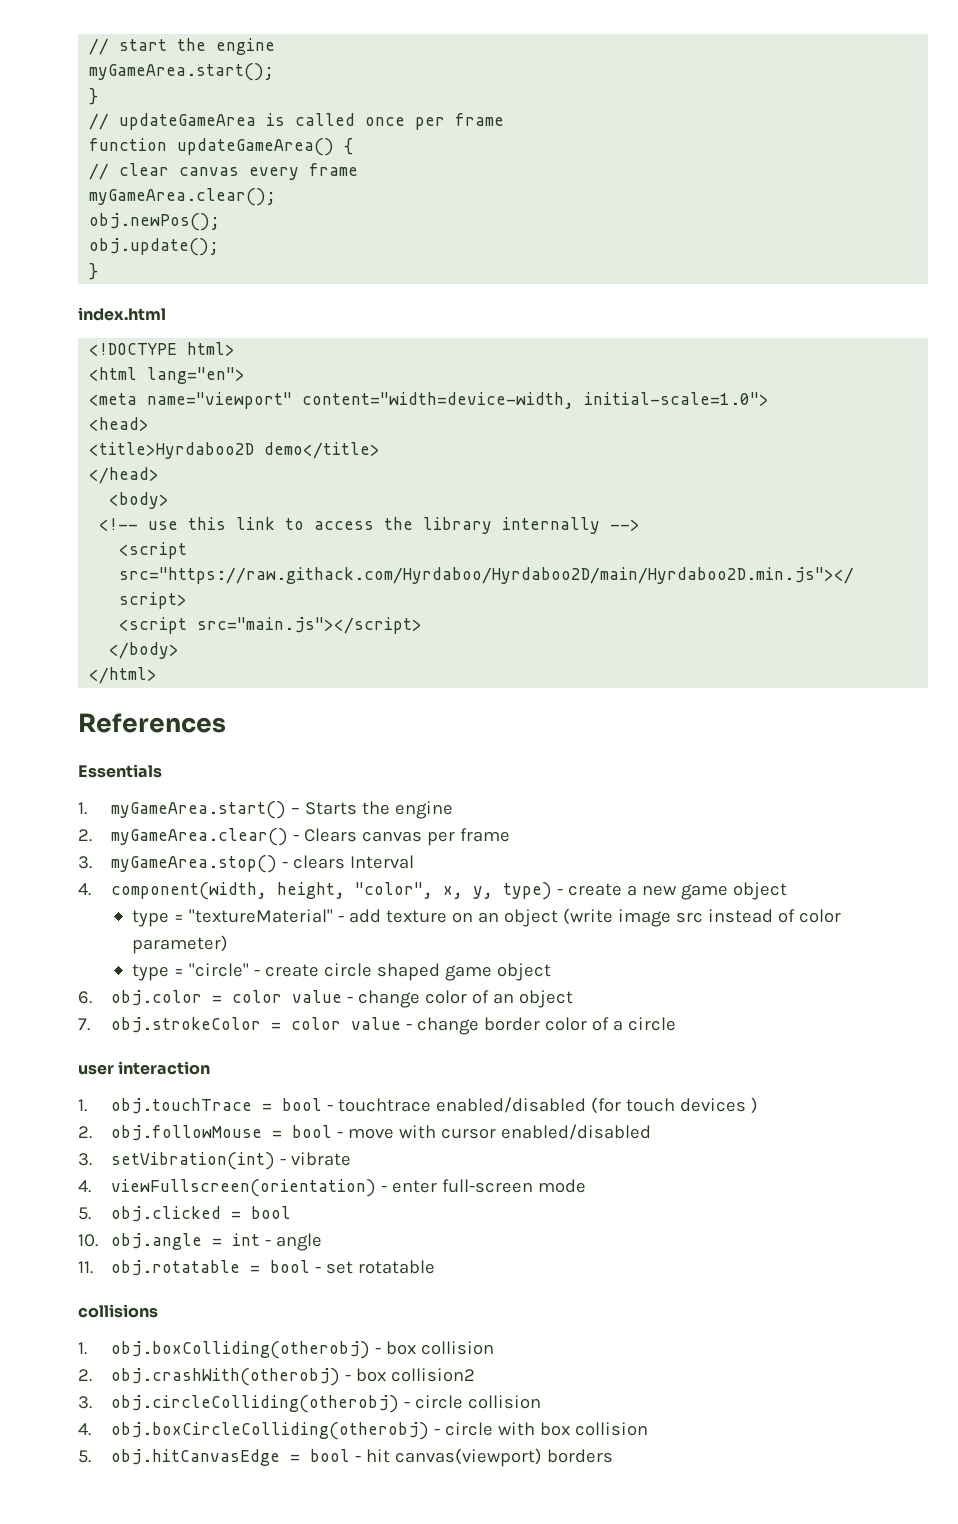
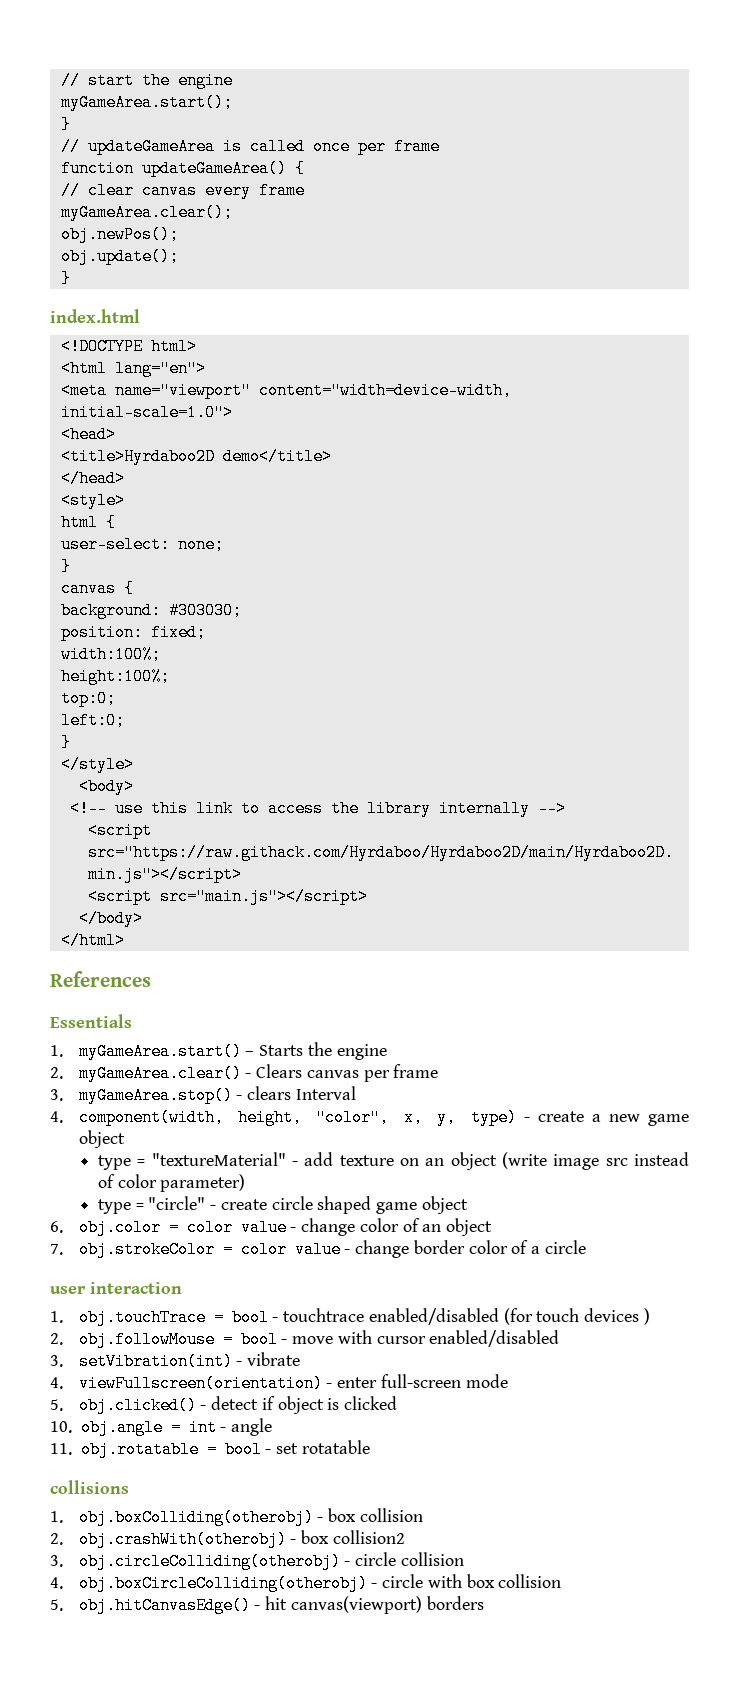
(160, 475) none -> [60,492,125,509] [60,514,116,531] [60,536,224,553] [60,558,71,575] [60,580,134,597] [60,602,242,619] [60,624,206,641] [60,646,161,663] [60,668,170,685] [60,690,116,707] [60,712,125,729] [60,734,71,751] [60,756,134,773] // <style> // html { // user-select: none; // } // canvas { // background: #303030; // position: fixed; // width:100%; // height:100%; // top:0; // left:0; // } // </style>
[111,1206,292,1222] obj.clicked = bool -> [78,1396,398,1414] obj.clicked() - detect if object is clicked
[111,1449,351,1466] obj.hitCanvasEdge = bool -> [78,1597,251,1614] obj.hitCanvasEdge()

